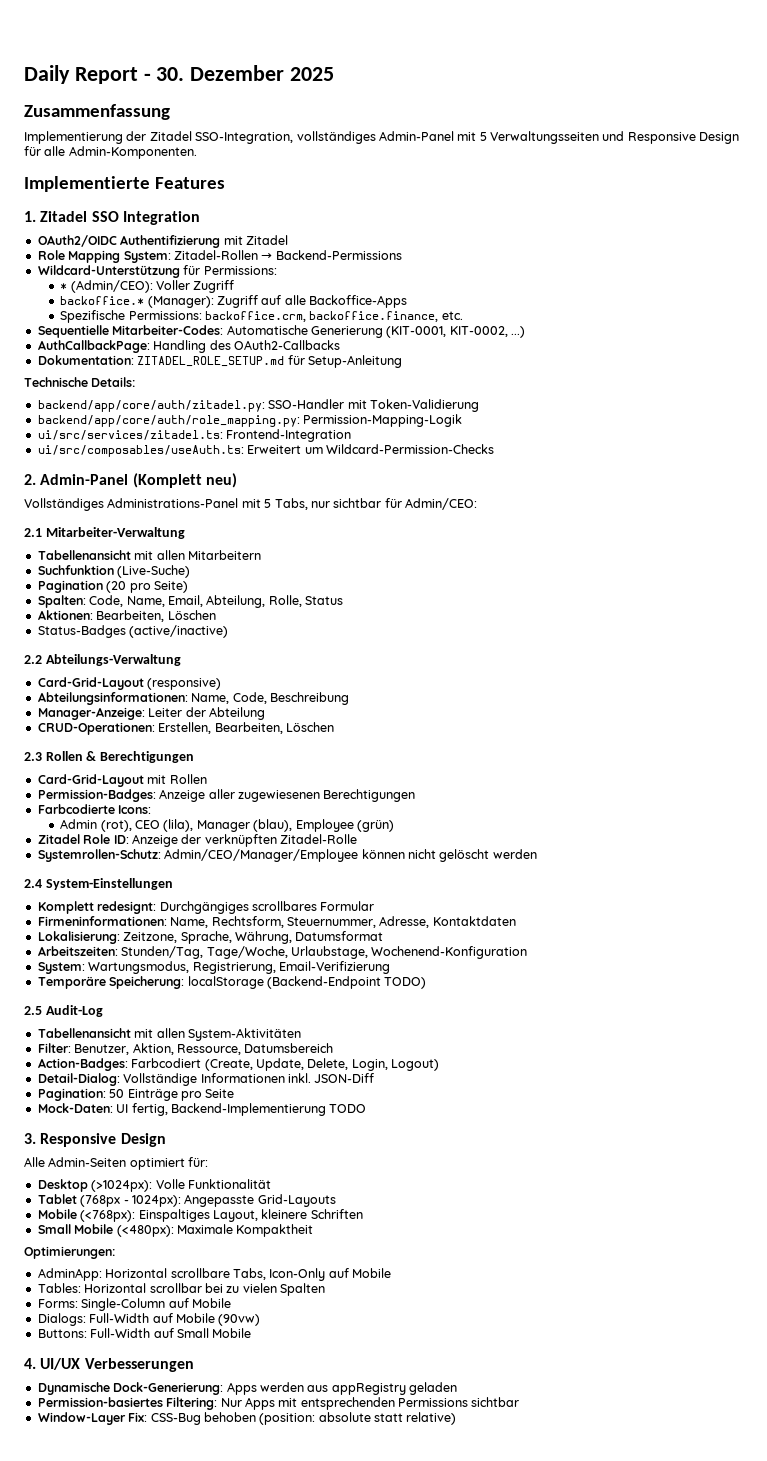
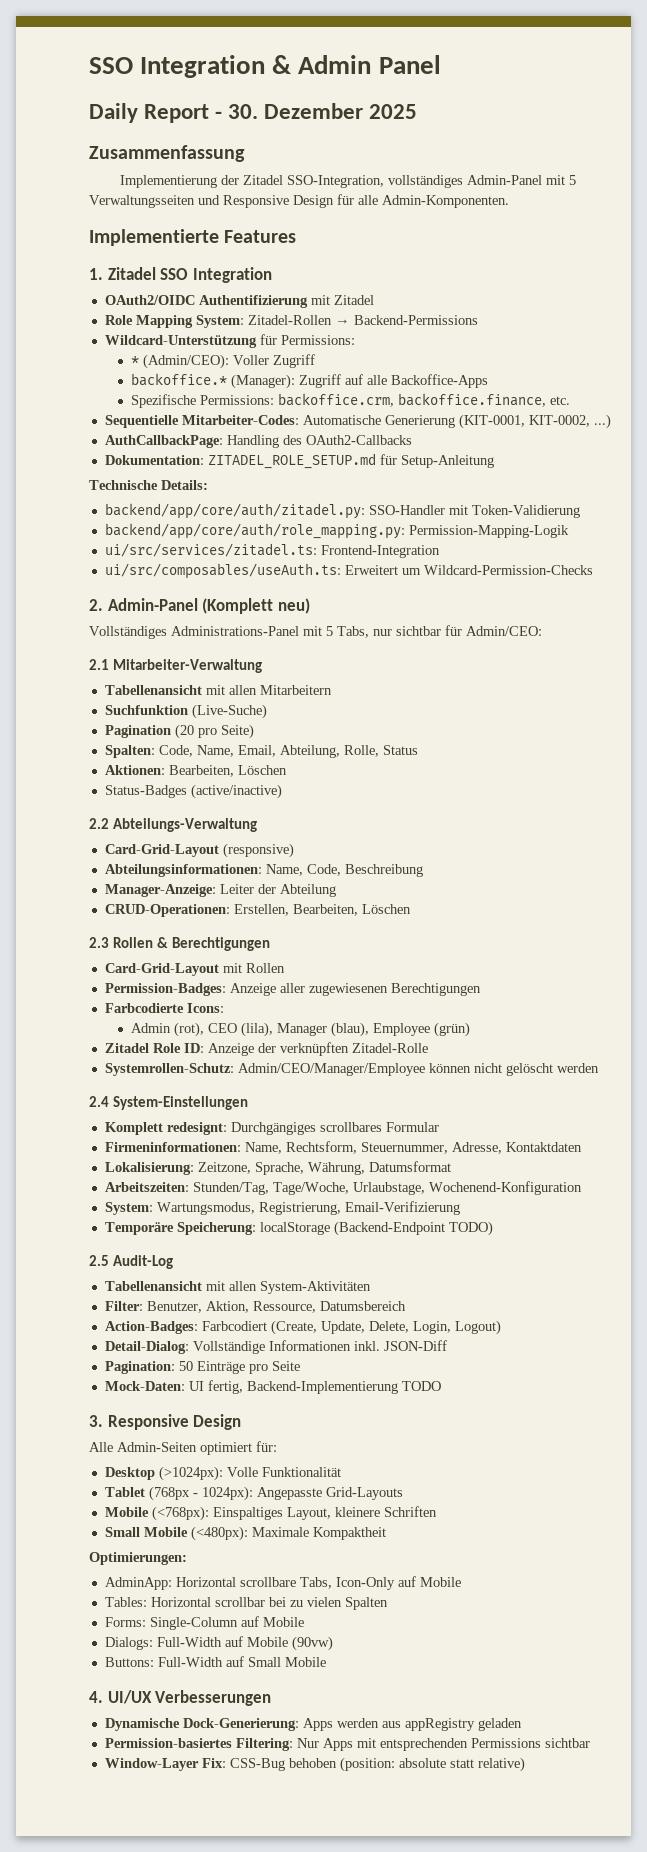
(24, 74) none -> [89,55,441,78] SSO Integration & Admin Panel //

